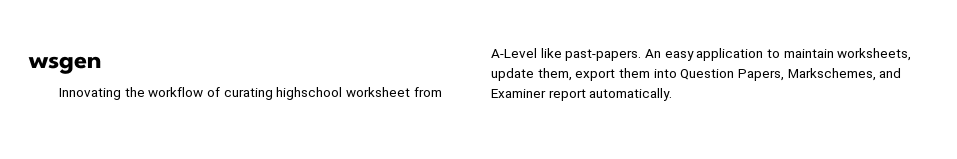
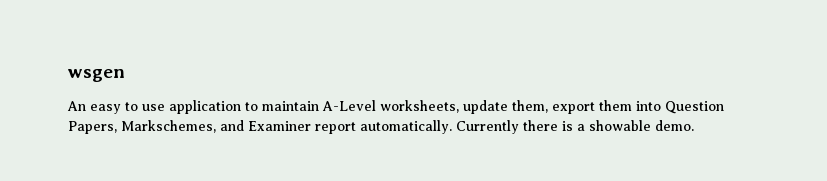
[59,87,442,100] [491,48,694,61] Innovating the workflow of curating highschool worksheet from A-Level like past-papers. An easy -> [67,101,165,114] An easy to use
(834, 53) none -> [322,100,376,111] A-Level
(673, 94) none -> [456,120,694,134] Currently there is a showable demo.

